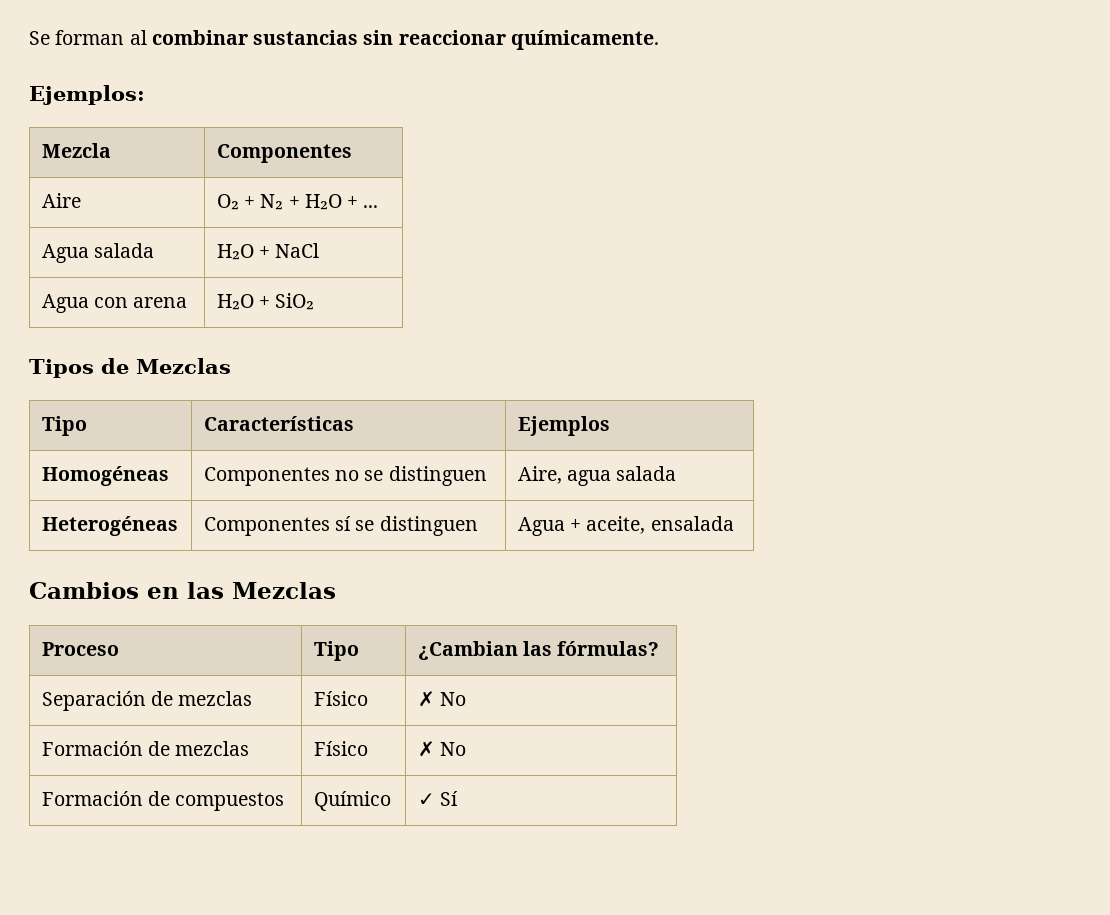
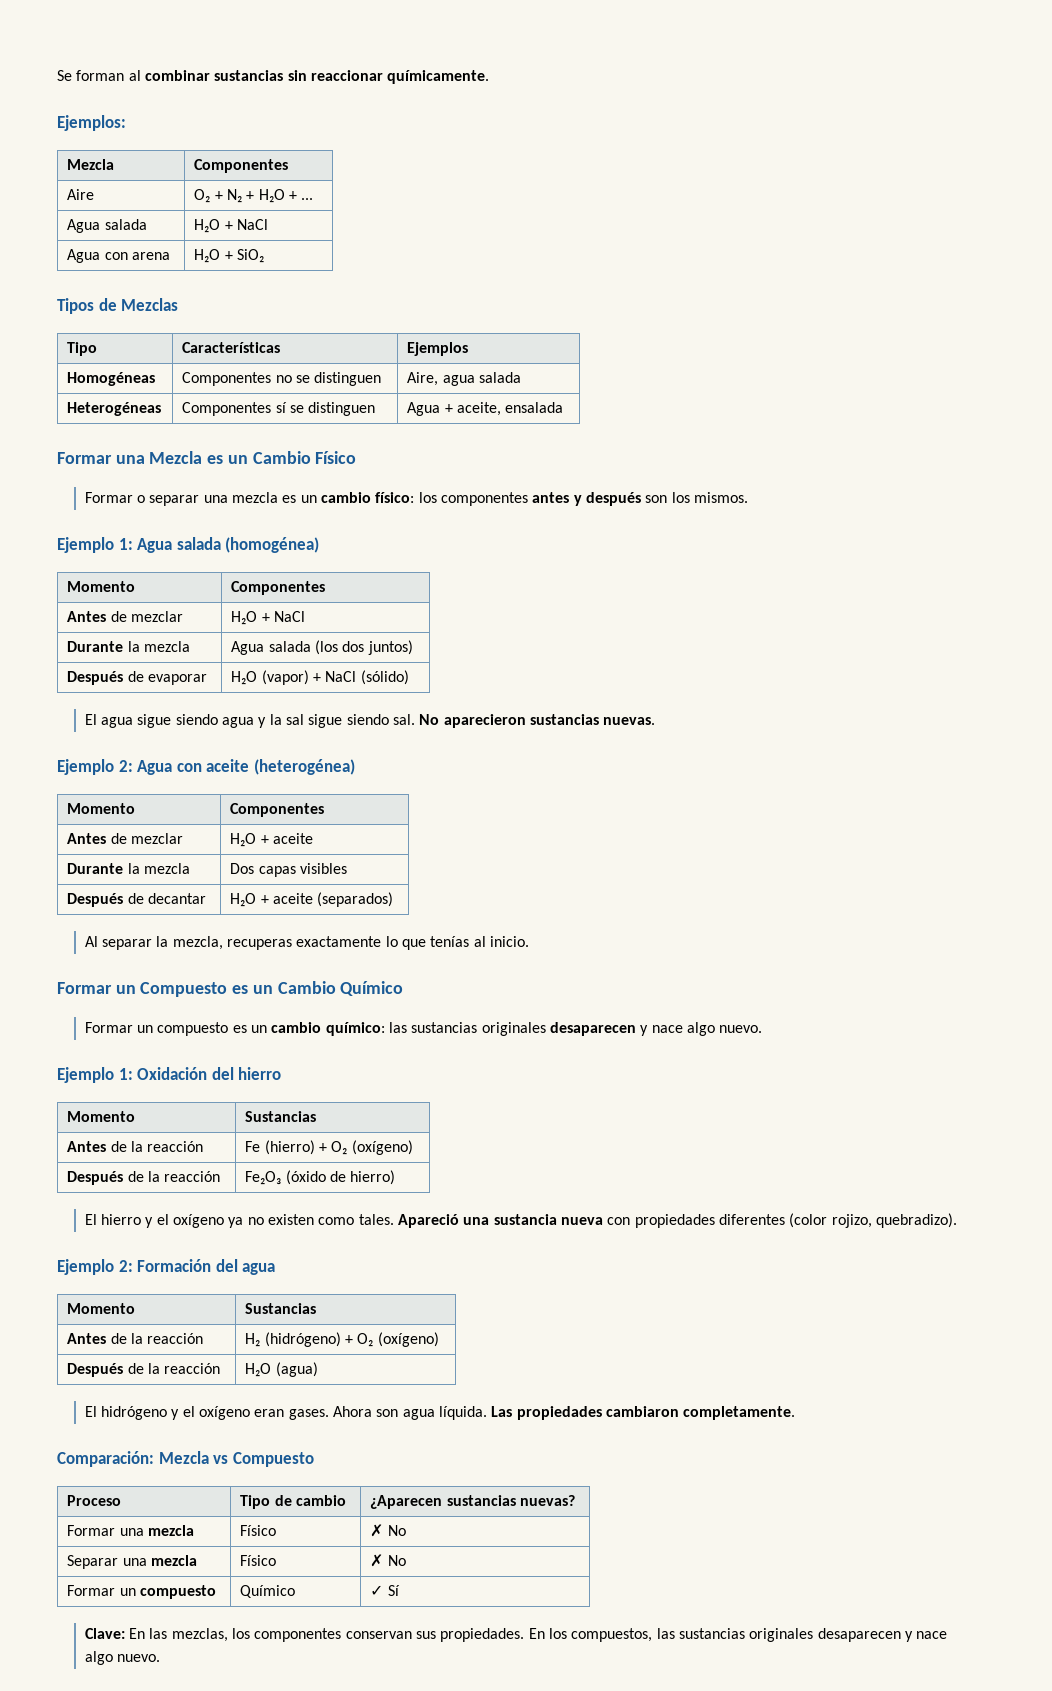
[29,582,336,599] [41,642,119,656] [313,641,359,661] [417,641,660,660] [41,691,253,711] [313,691,368,706] [417,691,467,707] [41,741,250,756] [313,741,368,756] [417,741,467,757] [41,791,285,811] Cambios en las Mezclas // Proceso | Tipo | ¿Cambian las fórmulas? // Separación de mezclas | Físico | ✗ No // Formación de mezclas | Físico | ✗ No // Formación de compuestos -> [57,451,357,464] [84,492,748,506] [57,537,320,553] [67,581,136,592] [231,581,326,595] [67,611,184,622] [231,611,306,625] [67,641,191,652] [231,640,413,655] [67,671,208,685] [231,670,409,685] [84,714,656,728] [57,759,355,775] [67,803,136,814] [230,803,325,817] [67,833,184,844] [230,833,314,847] [67,863,191,874] [230,863,348,877] [67,893,207,907] [230,892,394,907] [84,936,529,950] [57,981,404,997] [84,1022,763,1036] [57,1067,282,1083] [67,1111,136,1122] [245,1111,317,1122] [67,1141,204,1152] [245,1140,413,1155] [67,1171,221,1185] [245,1170,396,1185] [84,1213,957,1228] [57,1259,276,1275] [67,1303,136,1314] [245,1303,317,1314] [67,1333,204,1344] [245,1332,439,1347] [67,1363,221,1377] [245,1362,318,1377] [84,1406,796,1420] [57,1451,314,1467] [67,1495,122,1506] [240,1495,347,1509] [370,1495,576,1509] [67,1525,195,1536] [240,1525,277,1536] [370,1524,406,1537] [67,1555,198,1569] [240,1555,277,1566] [370,1554,406,1567] [67,1585,217,1599] Formar una Mezcla es un Cambio Físico // Formar o separar una mezcla es un cambio físico: los componentes antes y después son los mismos. // Ejemplo 1: Agua salada (homogénea) // Momento | Componentes // Antes de mezclar | H₂O + NaCl // Durante la mezcla | Agua salada (los dos juntos) // Después de evaporar | H₂O (vapor) + NaCl (sólido) // El agua sigue siendo agua y la sal sigue siendo sal. No aparecieron sustancias nuevas. // Ejemplo 2: Agua con aceite (heterogénea) // Momento | Componentes // Antes de mezclar | H₂O + aceite // Durante la mezcla | Dos capas visibles // Después de decantar | H₂O + aceite (separados) // Al separar la mezcla, recuperas exactamente lo que tenías al inicio. // Formar un Compuesto es un Cambio Químico // Formar un compuesto es un cambio químico: las sustancias originales desaparecen y nace algo nuevo. // Ejemplo 1: Oxidación del hierro // Momento | Sustancias // Antes de la reacción | Fe (hierro) + O₂ (oxígeno) // Después de la reacción | Fe₂O₃ (óxido de hierro) // El hierro y el oxígeno ya no existen como tales. Apareció una sustancia nueva con propiedades diferentes (color rojizo, quebradizo). // Ejemplo 2: Formación del agua // Momento | Sustancias // Antes de la reacción | H₂ (hidrógeno) + O₂ (oxígeno) // Después de la reacción | H₂O (agua) // El hidrógeno y el oxígeno eran gases. Ahora son agua líquida. Las propiedades cambiaron completamente. // Comparación: Mezcla vs Compuesto // Proceso | Tipo de cambio | ¿Aparecen sustancias nuevas? // Formar una mezcla | Físico | ✗ No // Separar una mezcla | Físico | ✗ No // Formar un compuesto
(459, 798) none -> [84,1628,948,1642] [84,1651,161,1665] // Clave: En las mezclas, los componentes conservan sus propiedades. En los compuestos, las sustancias originales desaparecen y nace algo nuevo.

